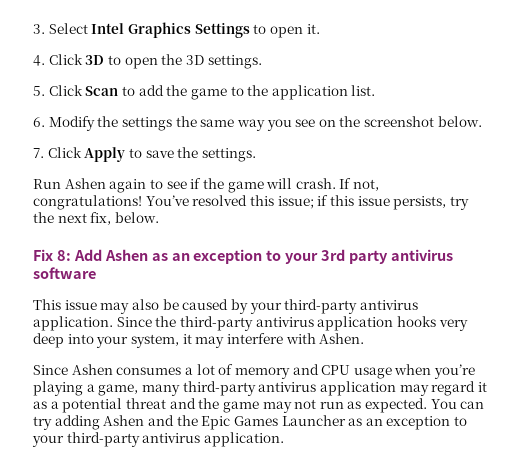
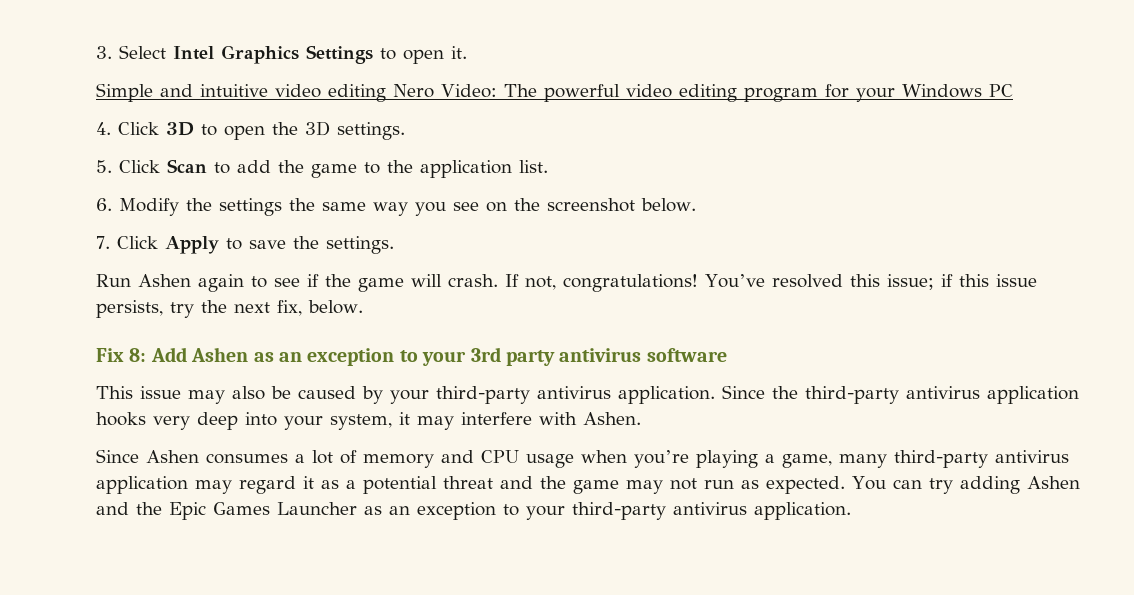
(320, 29) none -> [96,83,1013,102] // Simple and intuitive video editing Nero Video: The powerful video editing program for your Windows PC

